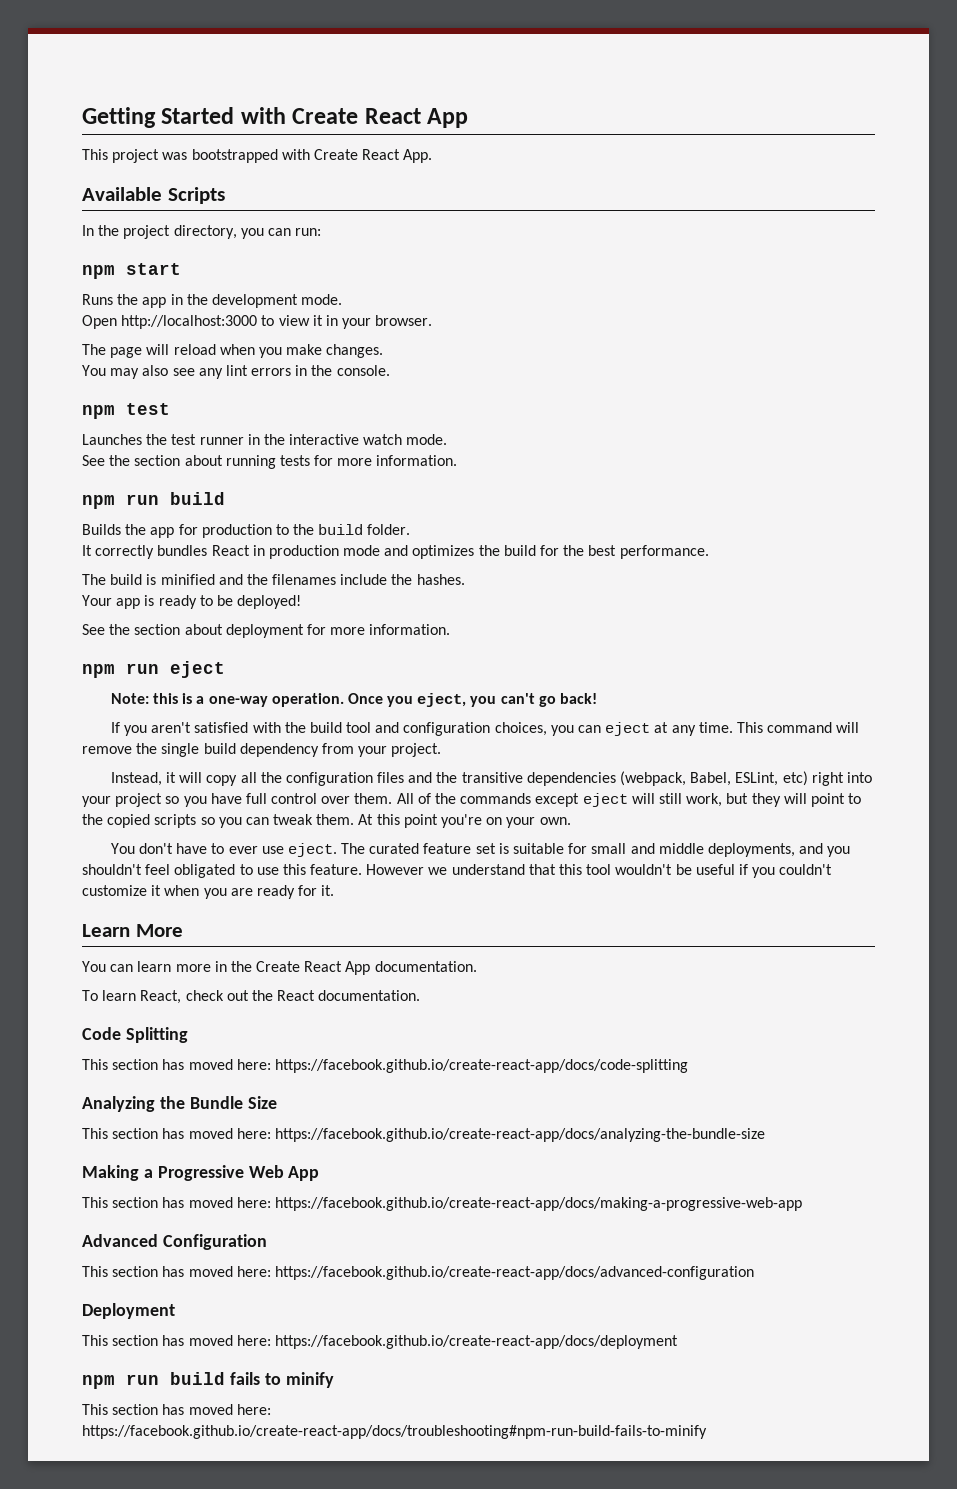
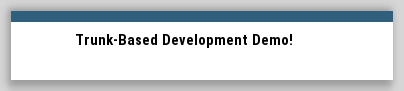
[82,107,469,128] [82,149,433,163] [82,187,225,204] [82,225,322,239] [82,263,181,279] [82,294,343,308] [82,315,433,329] [82,344,384,358] [82,365,390,379] [82,403,170,419] [82,434,448,445] [82,455,458,469] [82,492,225,509] [82,524,411,538] [82,545,709,559] [82,574,465,585] [82,595,302,609] [82,624,451,638] [82,661,225,678] [110,693,597,707] [110,722,860,736] [82,743,442,757] [110,771,872,786] [82,793,862,807] [82,814,571,828] [110,843,851,857] [82,864,833,878] [82,885,335,899] [82,924,183,937] [82,961,477,975] [82,990,421,1004] [82,1027,188,1043] [82,1059,688,1073] [82,1096,277,1112] [82,1128,765,1142] [82,1165,320,1181] [82,1197,802,1211] [82,1234,267,1250] [82,1266,754,1280] [82,1303,175,1319] [82,1335,678,1349] [82,1372,334,1389] [82,1404,271,1415] [82,1425,707,1439] Getting Started with Create React App // This project was bootstrapped with Create React App. // Available Scripts // In the project directory, you can run: // npm start // Runs the app in the development mode. // Open http://localhost:3000 to view it in your browser. // The page will reload when you make changes. // You may also see any lint errors in the console. // npm test // Launches the test runner in the interactive watch mode. // See the section about running tests for more information. // npm run build // Builds the app for production to the build folder. // It correctly bundles React in production mode and optimizes the build for the best performance. // The build is minified and the filenames include the hashes. // Your app is ready to be deployed! // See the section about deployment for more information. // npm run eject // Note: this is a one-way operation. Once you eject, you can't go back! // If you aren't satisfied with the build tool and configuration choices, you can eject at any time. This command will remove the single build dependency from your project. // Instead, it will copy all the configuration files and the transitive dependencies (webpack, Babel, ESLint, etc) right into your project so you have full control over them. All of the commands except eject will still work, but they will point to the copied scripts so you can tweak them. At this point you're on your own. // You don't have to ever use eject. The curated feature set is suitable for small and middle deployments, and you shouldn't feel obligated to use this feature. However we understand that this tool wouldn't be useful if you couldn't customize it when you are ready for it. // Learn More // You can learn more in the Create React App documentation. // To learn React, check out the React documentation. // Code Splitting // This section has moved here: https://facebook.github.io/create-react-app/docs/code-splitting // Analyzing the Bundle Size // This section has moved here: https://facebook.github.io/create-react-app/docs/analyzing-the-bundle-size // Making a Progressive Web App // This section has moved here: https://facebook.github.io/create-react-app/docs/making-a-progressive-web-app // Advanced Configuration // This section has moved here: https://facebook.github.io/create-react-app/docs/advanced-configuration // Deployment // This section has moved here: https://facebook.github.io/create-react-app/docs/deployment // npm run build fails to minify // This section has moved here: https://facebook.github.io/create-react-app/docs/troubleshooting#npm-run-build-fails-to-minify -> [75,34,293,48] Trunk-Based Development Demo!

